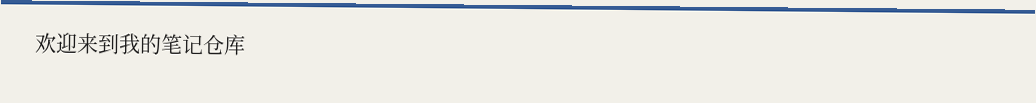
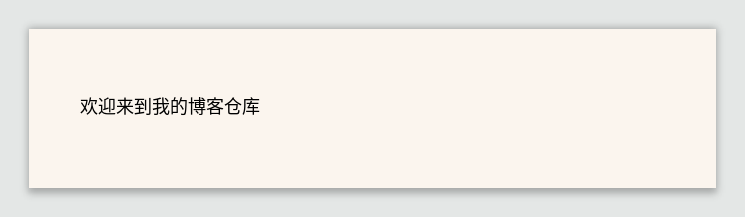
[160,33,204,55] 笔记 -> [188,97,224,115] 博客

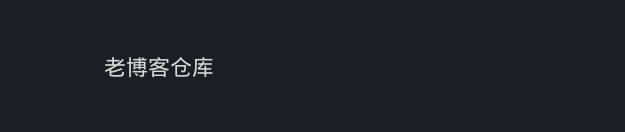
[80,97,188,116] 欢迎来到我的 -> [104,57,126,77] 老

